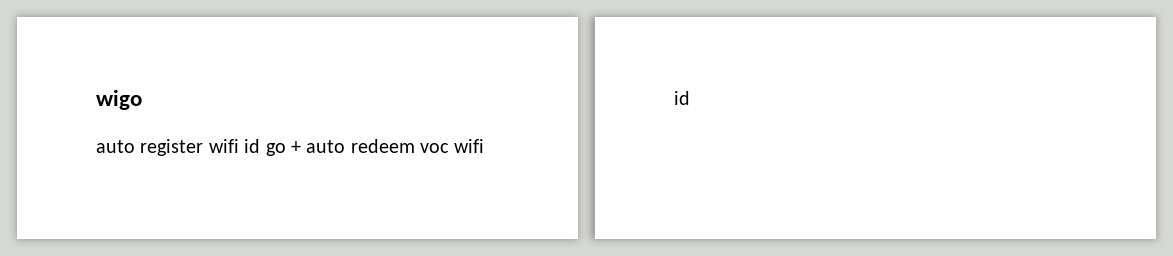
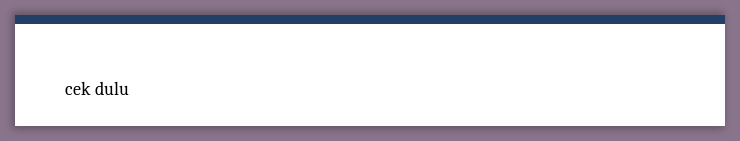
[96,90,142,110] [96,139,484,156] [674,91,690,105] wigo // auto register wifi id go + auto redeem voc wifi id -> [65,81,129,95] cek dulu

